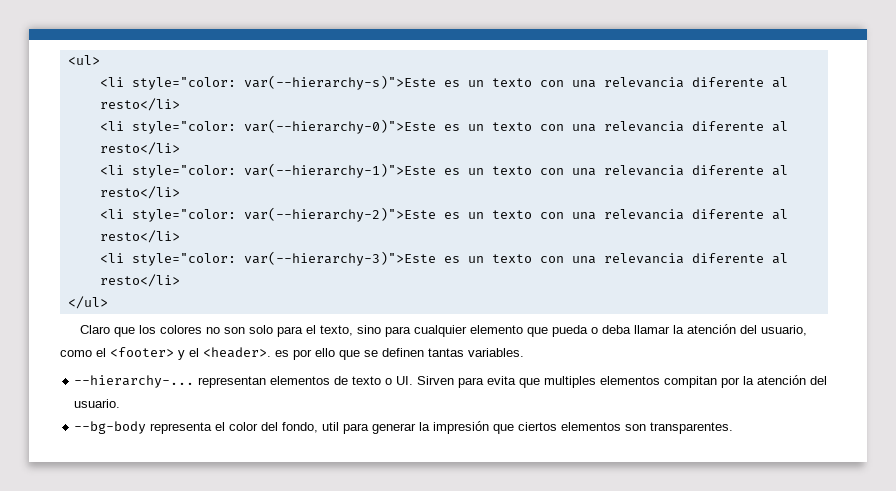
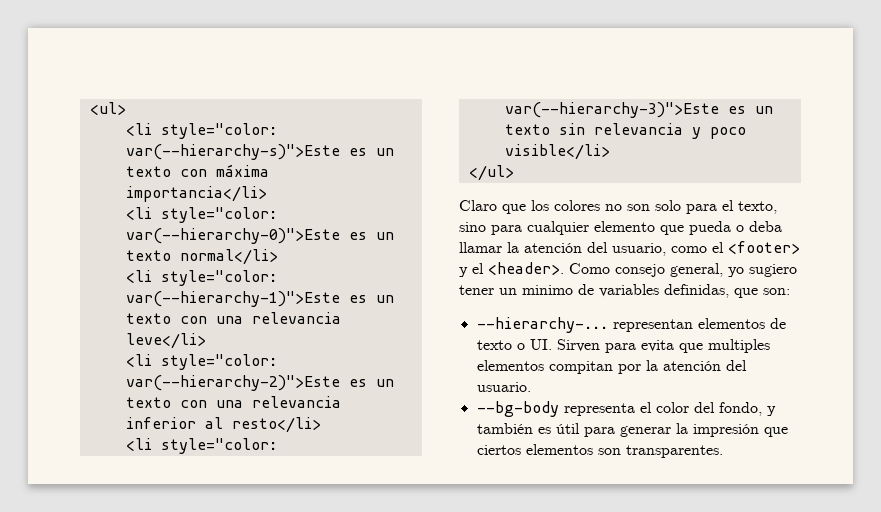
[571,77,788,88] [99,98,180,111] una relevancia diferente al resto</li> -> [215,164,269,177] [125,186,267,202] máxima importancia</li>
[539,121,788,132] [99,142,180,155] con una relevancia diferente al resto</li> -> [179,249,278,265] normal</li>
[691,165,788,176] [99,186,180,199] diferente al resto</li> -> [125,333,206,349] leve</li>
[691,209,764,219] diferente -> [125,417,196,429] inferior
[539,253,788,264] [99,274,180,287] con una relevancia diferente al resto</li> -> [558,123,746,139] [504,144,610,160] sin relevancia y poco visible</li>
[275,348,524,360] es por ello que se definen tantas variables. -> [569,263,797,277] [459,284,790,298] Como consejo general, yo sugiero tener un minimo de variables definidas, que son:
[322,422,340,431] util -> [766,406,776,416] [476,423,580,434] y también es útil

